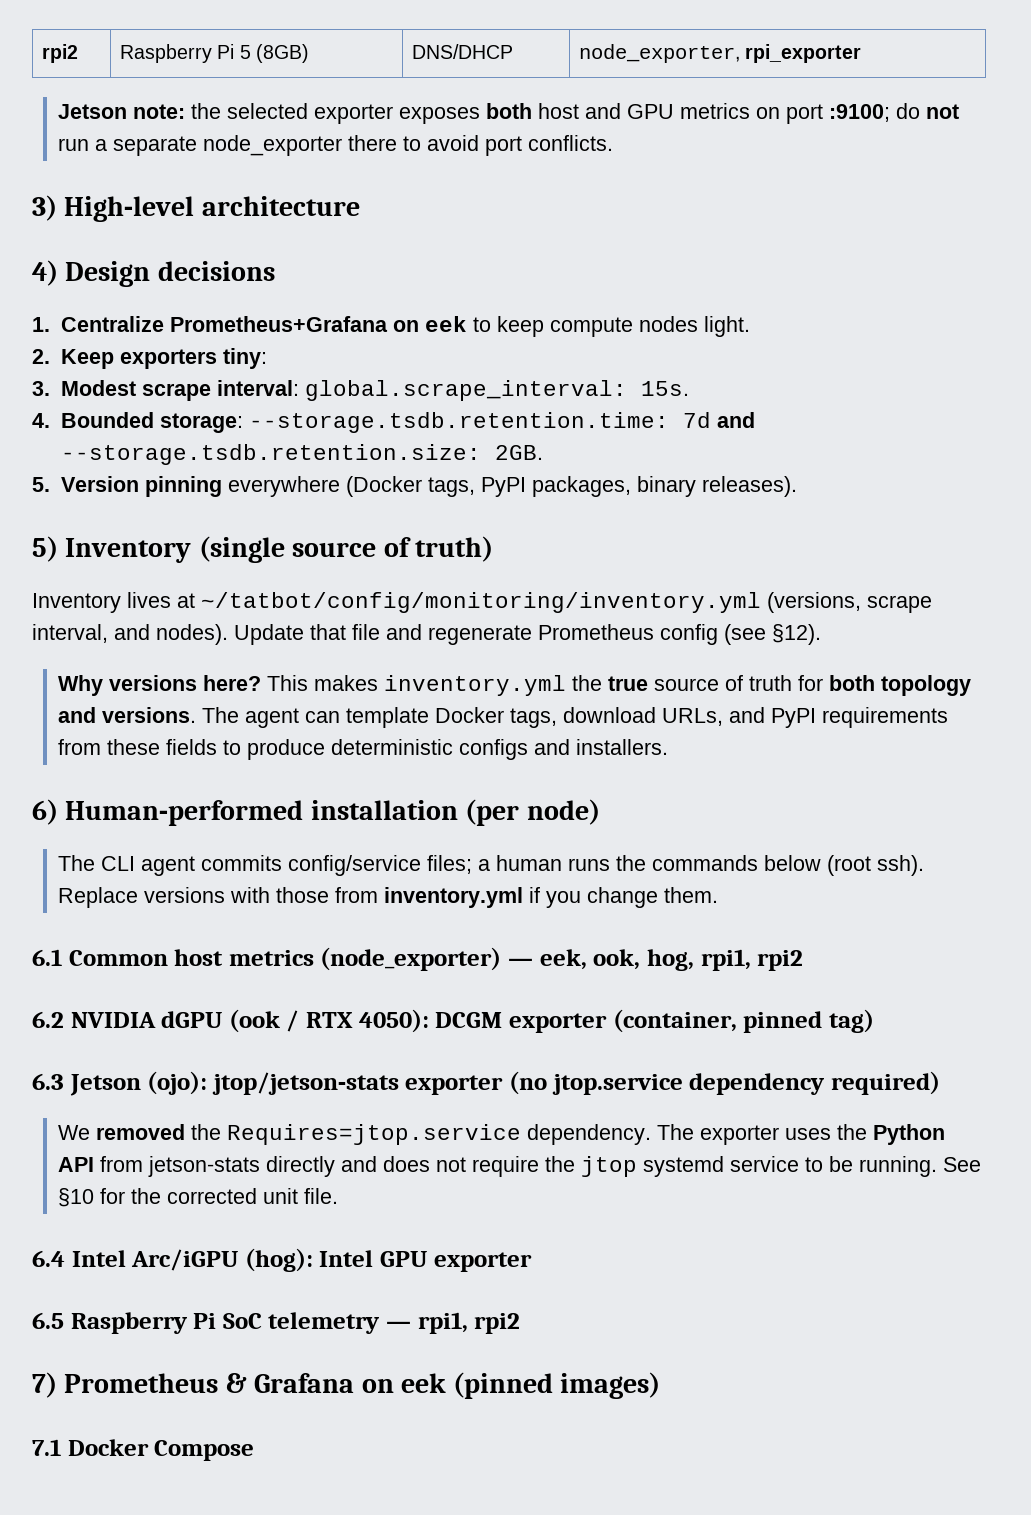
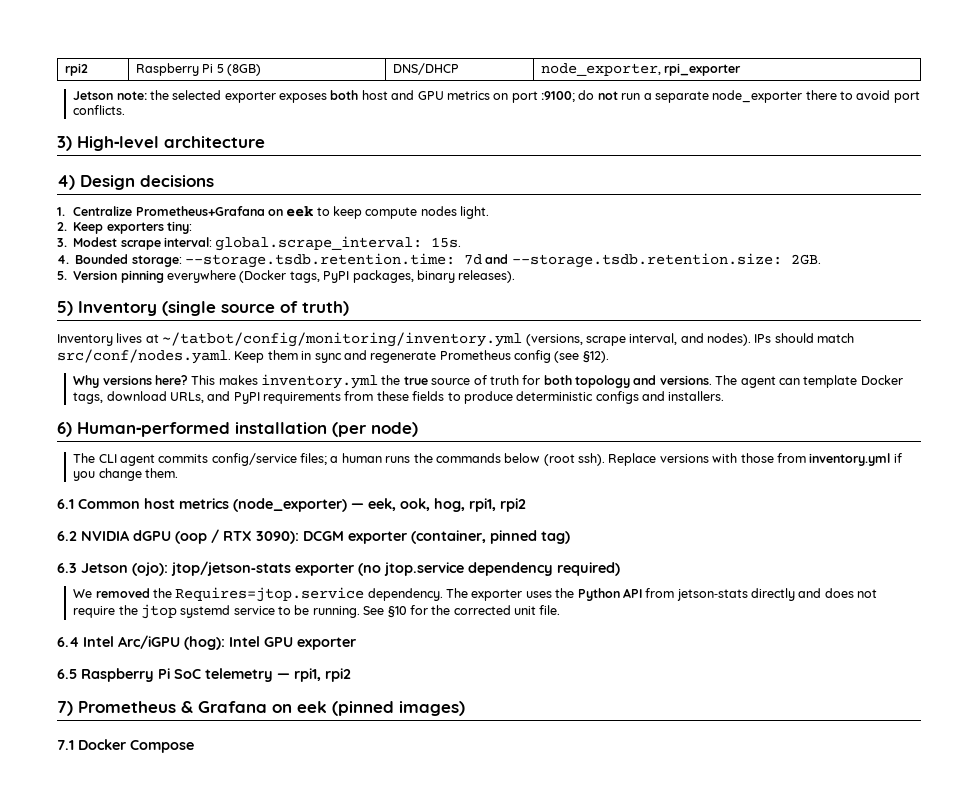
[234,624,380,645] Update that file -> [754,333,855,343] [57,349,342,364] IPs should match src/conf/nodes.yaml. Keep them in sync
[228,1009,280,1033] (ook -> [175,531,207,544] (oop
[358,1009,429,1033] 4050): -> [256,531,299,544] 3090):

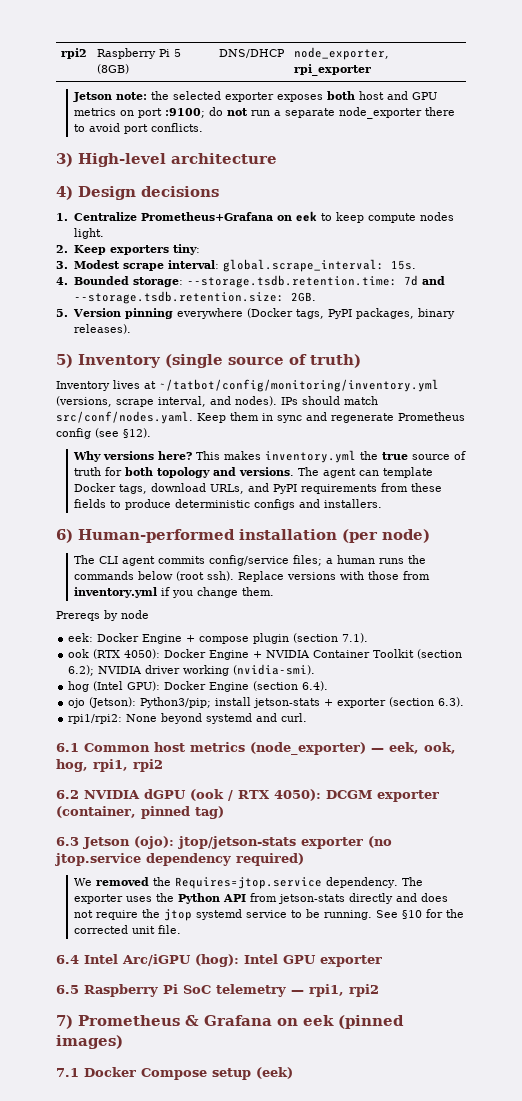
(178, 473) none -> [56,610,149,621] [68,633,369,644] [68,649,463,660] [68,664,316,676] [68,681,329,692] [68,697,465,708] [68,713,308,724] // Prereqs by node // eek: Docker Engine + compose plugin (section 7.1). // ook (RTX 4050): Docker Engine + NVIDIA Container Toolkit (section 6.2); NVIDIA driver working (nvidia-smi). // hog (Intel GPU): Docker Engine (section 6.4). // ojo (Jetson): Python3/pip; install jetson-stats + exporter (section 6.3). // rpi1/rpi2: None beyond systemd and curl.
[175,531,207,544] (oop -> [190,789,224,801] (ook
[256,531,299,544] 3090): -> [274,789,321,801] 4050):
(194, 746) none -> [212,1067,293,1080] setup (eek)

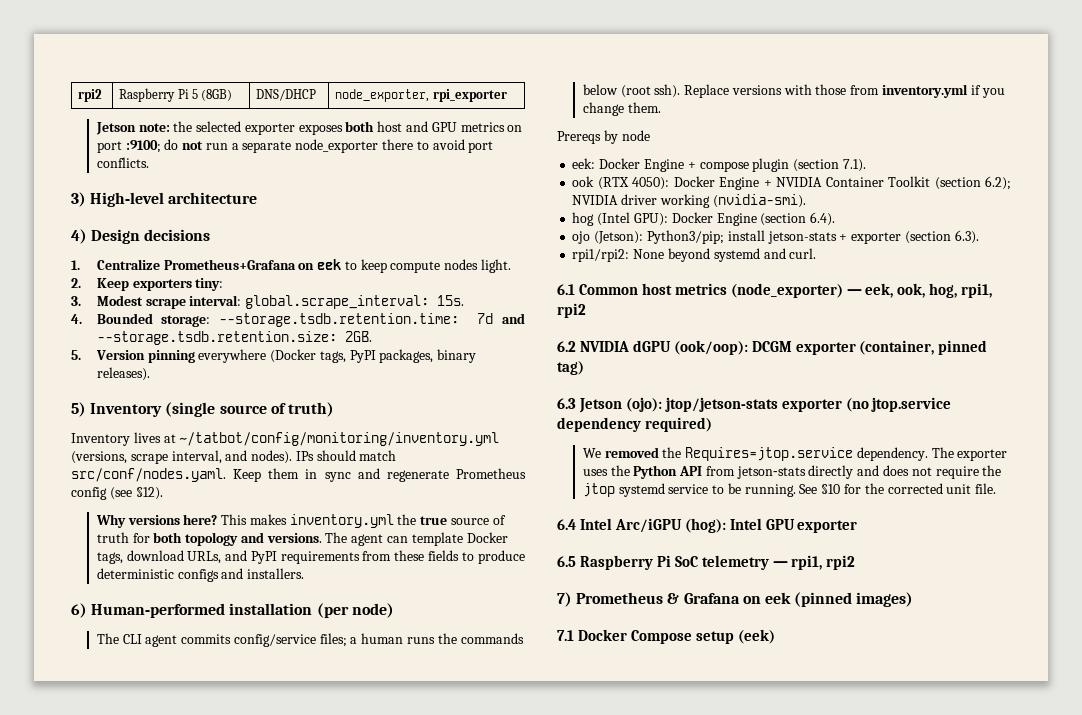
[190,789,321,801] (ook / RTX 4050): -> [673,340,748,355] (ook/oop):

